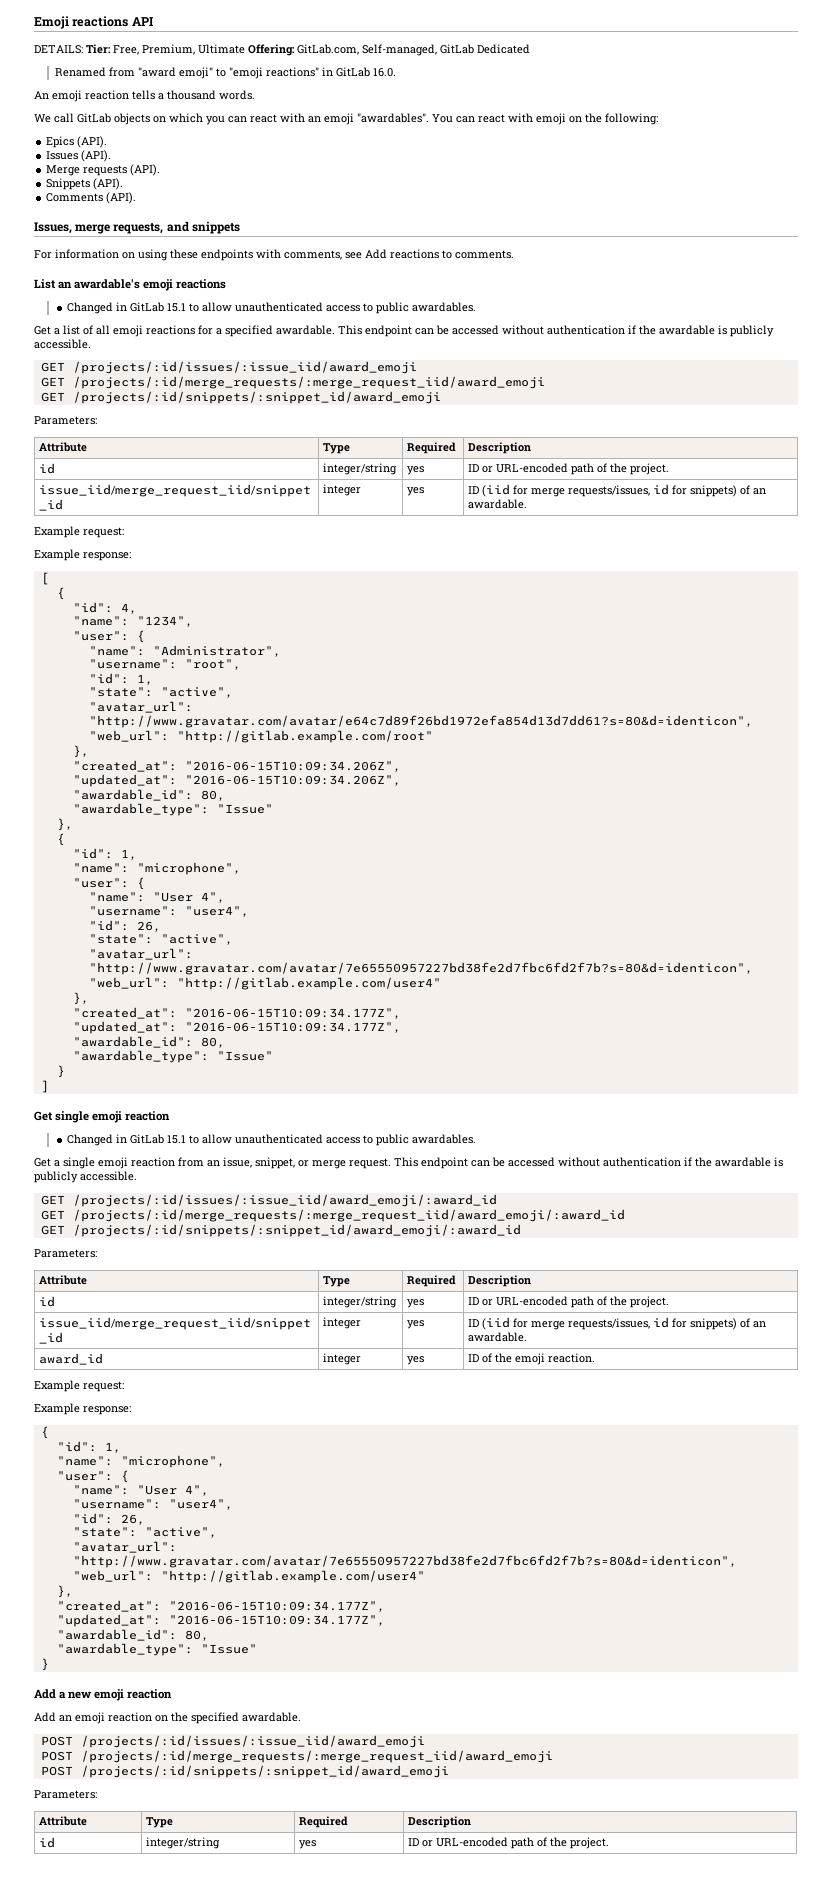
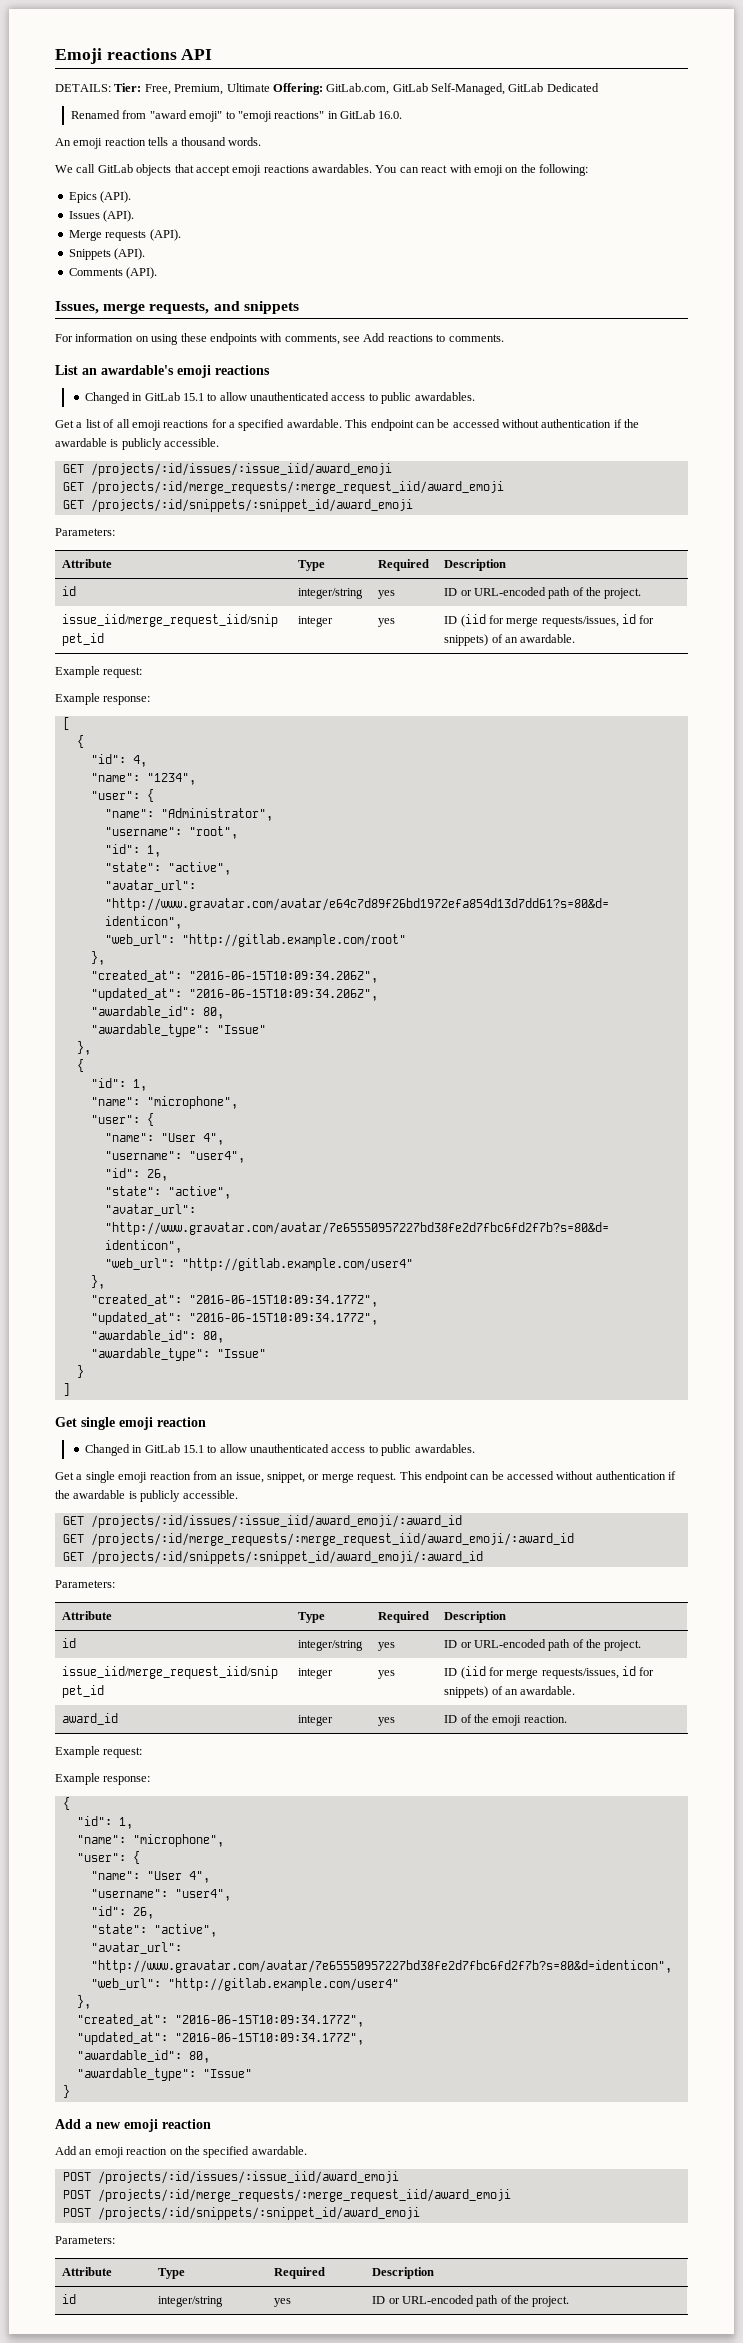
[362,44,437,56] Self-managed, -> [392,83,505,95] GitLab Self-Managed,
[153,113,429,125] on which you can react with an emoji "awardables". -> [174,164,372,176] that accept emoji reactions awardables.

